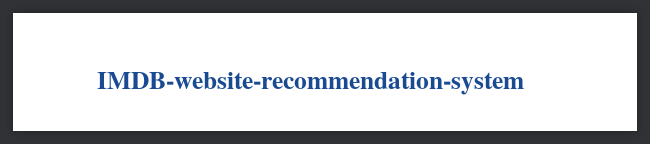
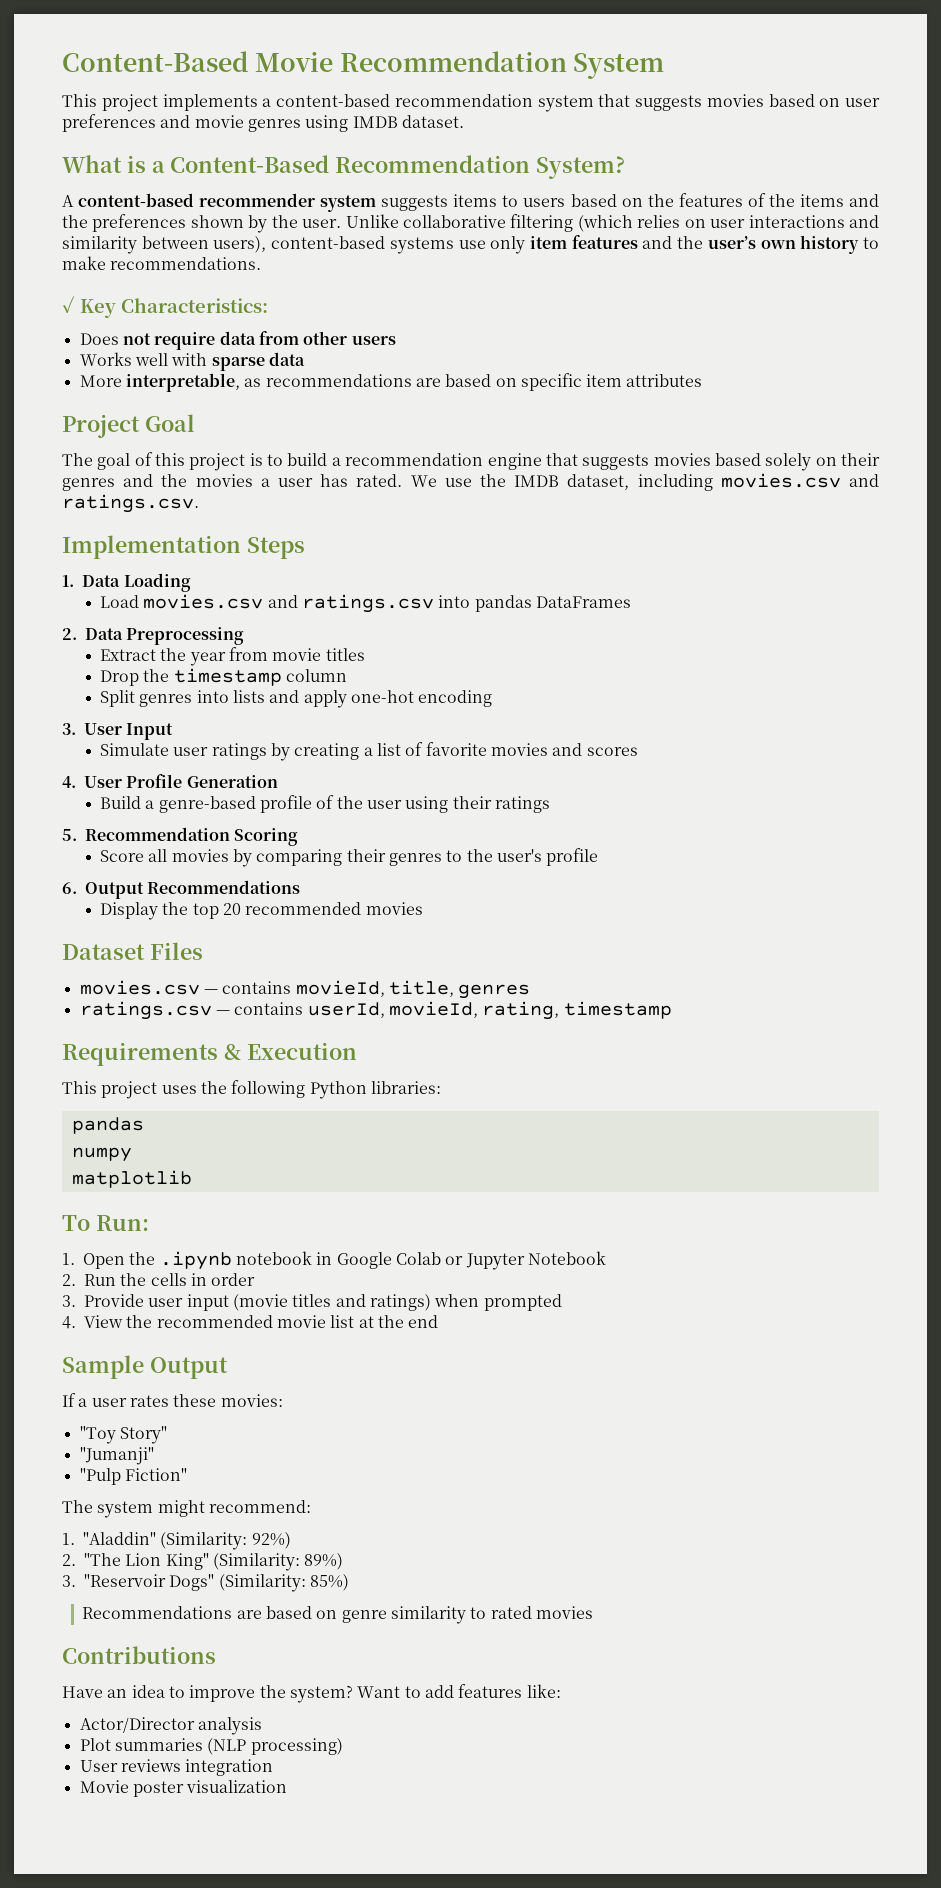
[97,72,524,95] IMDB-website-recommendation-system -> [62,51,665,79] [62,94,880,112] [62,114,464,132] [62,155,626,179] [62,193,880,212] [62,214,880,233] [62,235,879,254] [62,256,262,270] [62,296,268,318] [79,331,396,350] [79,352,305,371] [79,373,703,392] [62,414,195,438] [62,452,881,471] [62,473,879,491] [62,494,199,513] [62,535,305,559] [62,573,191,592] [100,594,631,613] [62,627,245,645] [100,647,365,666] [100,668,348,686] [100,690,493,708] [62,723,174,740] [100,742,638,761] [62,774,278,788] [100,795,550,813] [62,827,299,846] [100,848,599,867] [62,880,301,899] [100,902,423,920] [62,942,203,960] [79,980,531,999] [79,1001,672,1020] [62,1042,357,1066] [62,1080,441,1099] [71,1117,144,1134] [71,1147,132,1162] [71,1170,192,1188] [62,1215,149,1231] [62,1251,606,1270] [62,1273,256,1286] [62,1294,562,1311] [62,1315,439,1329] [62,1355,228,1379] [62,1393,283,1407] [79,1426,167,1444] [79,1447,154,1465] [79,1468,187,1485] [62,1500,311,1518] [62,1532,291,1550] [62,1553,344,1571] [62,1574,349,1592] [82,1606,594,1624] [62,1646,216,1664] [62,1684,561,1703] [79,1717,262,1735] [79,1738,343,1755] [79,1759,274,1776] [79,1780,288,1797] Content-Based Movie Recommendation System // This project implements a content-based recommendation system that suggests movies based on user preferences and movie genres using IMDB dataset. // What is a Content-Based Recommendation System? // A content-based recommender system suggests items to users based on the features of the items and the preferences shown by the user. Unlike collaborative filtering (which relies on user interactions and similarity between users), content-based systems use only item features and the user’s own history to make recommendations. // ✓ Key Characteristics: // Does not require data from other users // Works well with sparse data // More interpretable, as recommendations are based on specific item attributes // Project Goal // The goal of this project is to build a recommendation engine that suggests movies based solely on their genres and the movies a user has rated. We use the IMDB dataset, including movies.csv and ratings.csv. // Implementation Steps // 1. Data Loading // Load movies.csv and ratings.csv into pandas DataFrames // 2. Data Preprocessing // Extract the year from movie titles // Drop the timestamp column // Split genres into lists and apply one-hot encoding // 3. User Input // Simulate user ratings by creating a list of favorite movies and scores // 4. User Profile Generation // Build a genre-based profile of the user using their ratings // 5. Recommendation Scoring // Score all movies by comparing their genres to the user's profile // 6. Output Recommendations // Display the top 20 recommended movies // Dataset Files // movies.csv — contains movieId, title, genres // ratings.csv — contains userId, movieId, rating, timestamp // Requirements & Execution // This project uses the following Python libraries: // pandas // numpy // matplotlib // To Run: // 1. Open the .ipynb notebook in Google Colab or Jupyter Notebook // 2. Run the cells in order // 3. Provide user input (movie titles and ratings) when prompted // 4. View the recommended movie list at the end // Sample Output // If a user rates these movies: // "Toy Story" // "Jumanji" // "Pulp Fiction" // The system might recommend: // 1. "Aladdin" (Similarity: 92%) // 2. "The Lion King" (Similarity: 89%) // 3. "Reservoir Dogs" (Similarity: 85%) // Recommendations are based on genre similarity to rated movies // Contributions // Have an idea to improve the system? Want to add features like: // Actor/Director analysis // Plot summaries (NLP processing) // User reviews integration // Movie poster visualization

